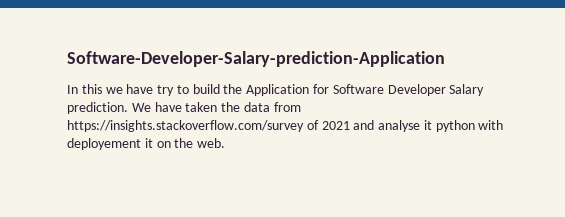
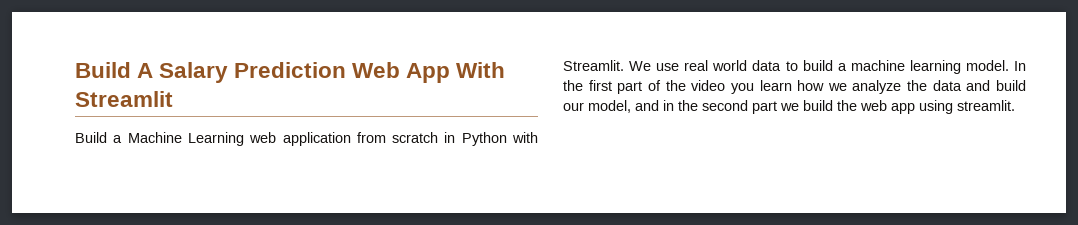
[67,51,445,67] [67,84,485,96] [67,102,301,114] [67,120,504,132] [67,138,226,150] Software-Developer-Salary-prediction-Application // In this we have try to build the Application for Software Developer Salary prediction. We have taken the data from https://insights.stackoverflow.com/survey of 2021 and analyse it python with deployement it on the web. -> [75,62,506,83] [75,91,173,107] [75,132,538,146] [563,60,1026,74] [563,80,1026,94] [563,100,1015,114] Build A Salary Prediction Web App With Streamlit // Build a Machine Learning web application from scratch in Python with Streamlit. We use real world data to build a machine learning model. In the first part of the video you learn how we analyze the data and build our model, and in the second part we build the web app using streamlit.

